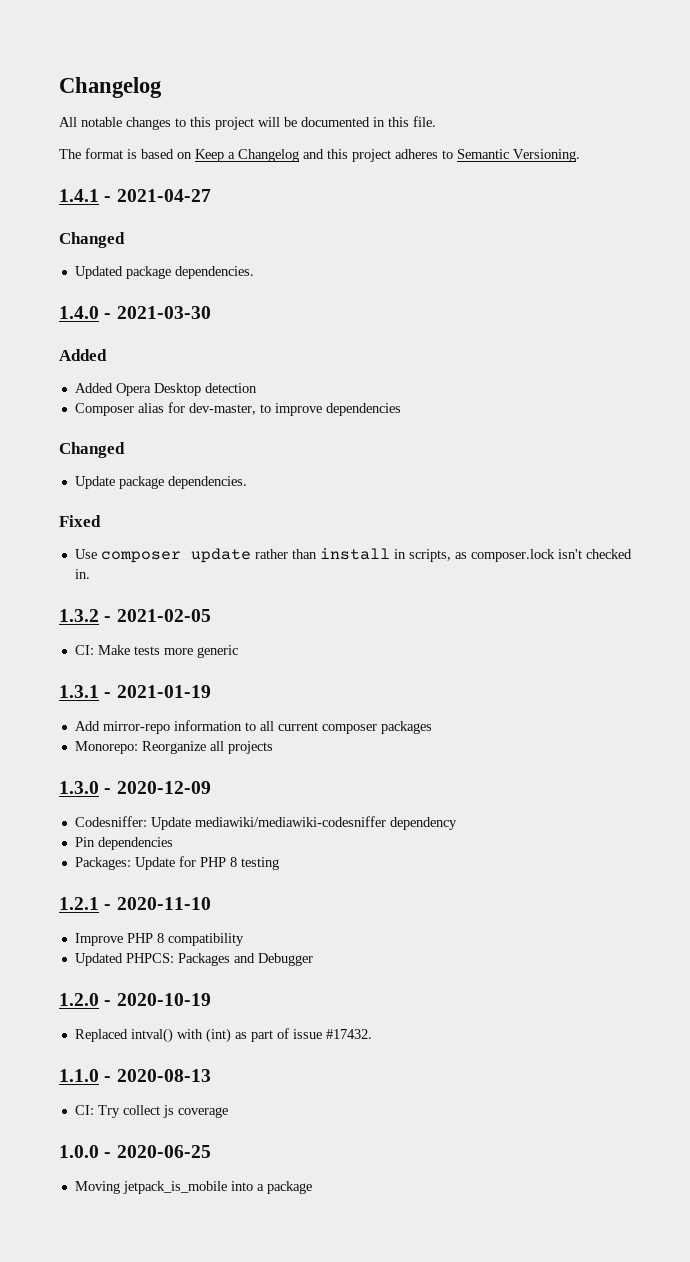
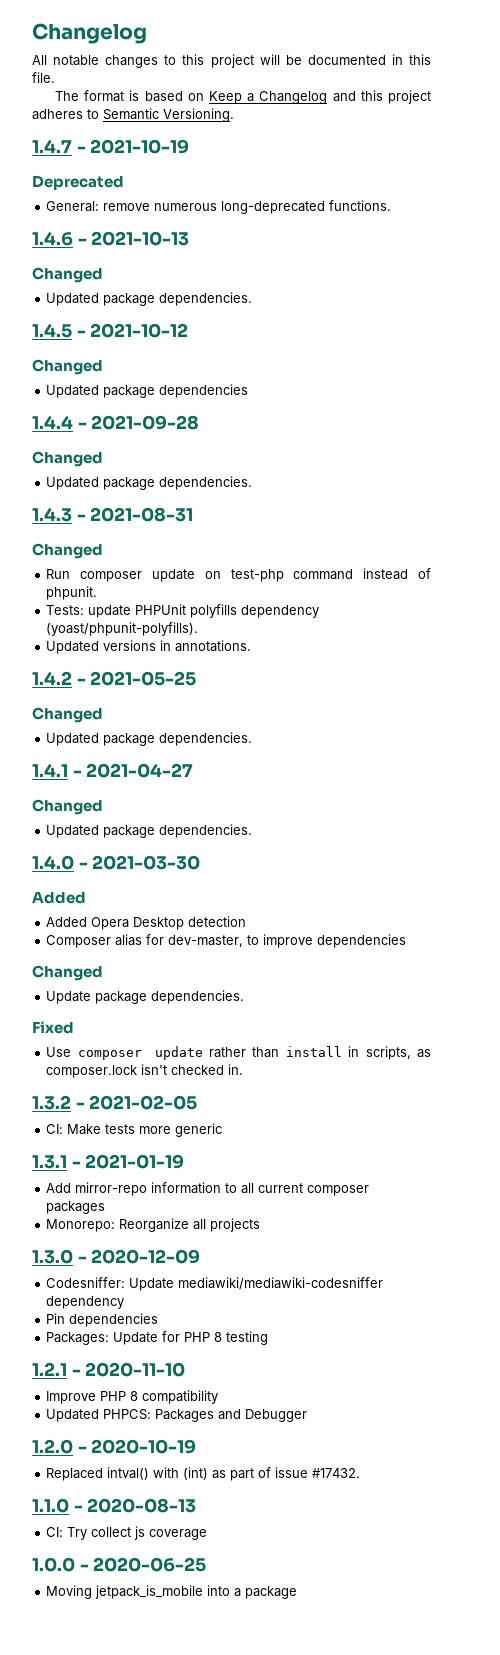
(580, 155) none -> [32,139,190,154] [32,175,124,190] [46,200,392,214] [32,231,190,246] [32,267,103,283] [46,292,253,306] [32,323,189,338] [32,359,103,375] [46,384,249,398] [32,415,200,430] [32,451,103,467] [46,476,253,490] [32,507,194,522] [32,543,103,559] [46,568,431,582] [46,586,98,600] [46,604,320,618] [46,622,199,636] [46,640,252,654] [32,671,197,686] [32,707,103,723] [46,732,253,746] // 1.4.7 - 2021-10-19 // Deprecated // General: remove numerous long-deprecated functions. // 1.4.6 - 2021-10-13 // Changed // Updated package dependencies. // 1.4.5 - 2021-10-12 // Changed // Updated package dependencies // 1.4.4 - 2021-09-28 // Changed // Updated package dependencies. // 1.4.3 - 2021-08-31 // Changed // Run composer update on test-php command instead of phpunit. // Tests: update PHPUnit polyfills dependency (yoast/phpunit-polyfills). // Updated versions in annotations. // 1.4.2 - 2021-05-25 // Changed // Updated package dependencies.

